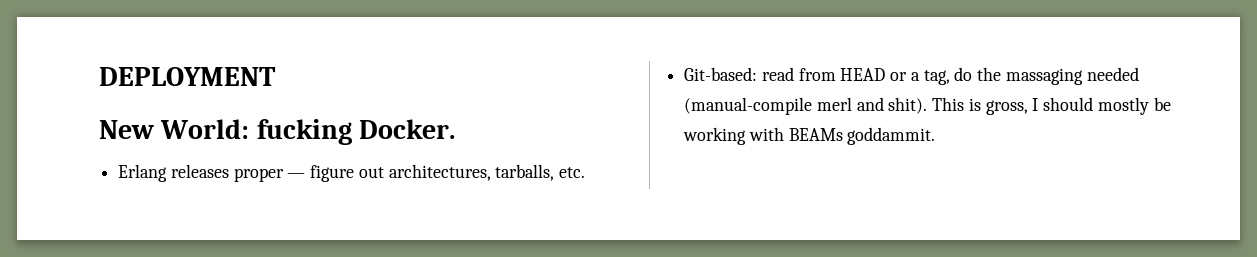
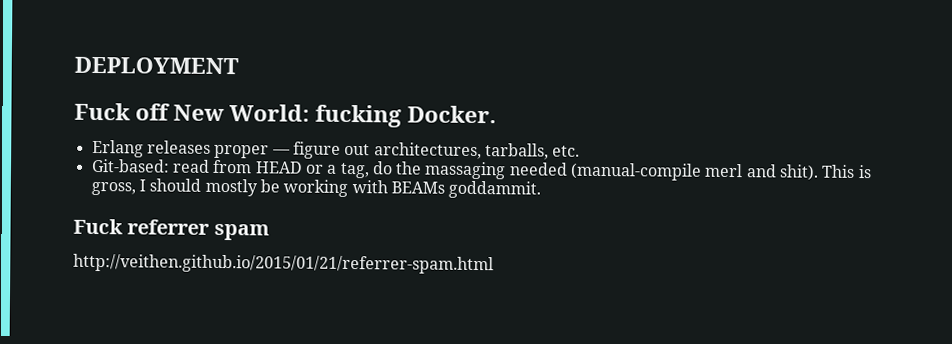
(276, 76) none -> [74,102,171,121] Fuck off
(936, 136) none -> [73,218,270,241] [73,253,494,275] // Fuck referrer spam // http://veithen.github.io/2015/01/21/referrer-spam.html

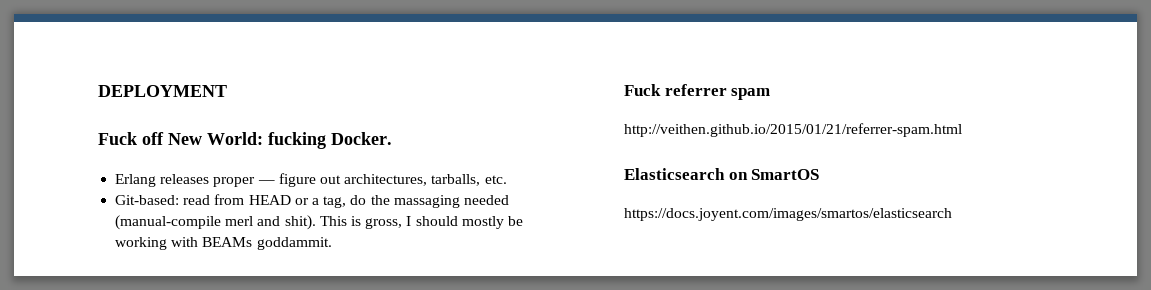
(494, 264) none -> [624,168,820,180] [624,208,952,221] // Elasticsearch on SmartOS // https://docs.joyent.com/images/smartos/elasticsearch

